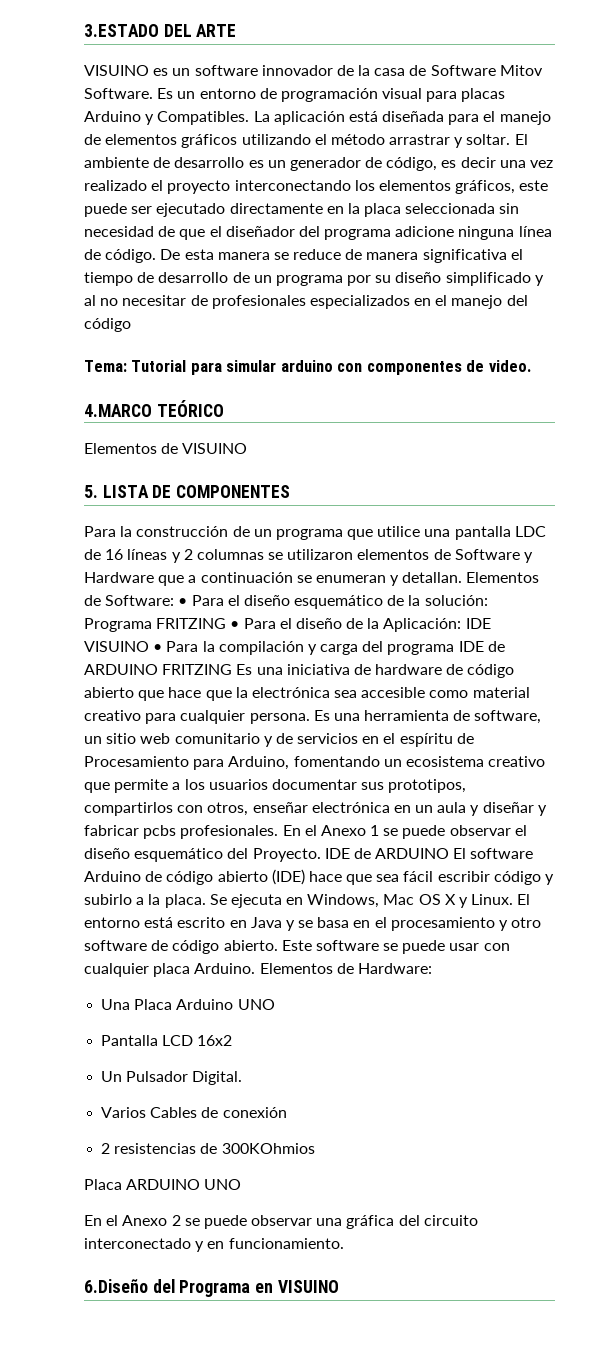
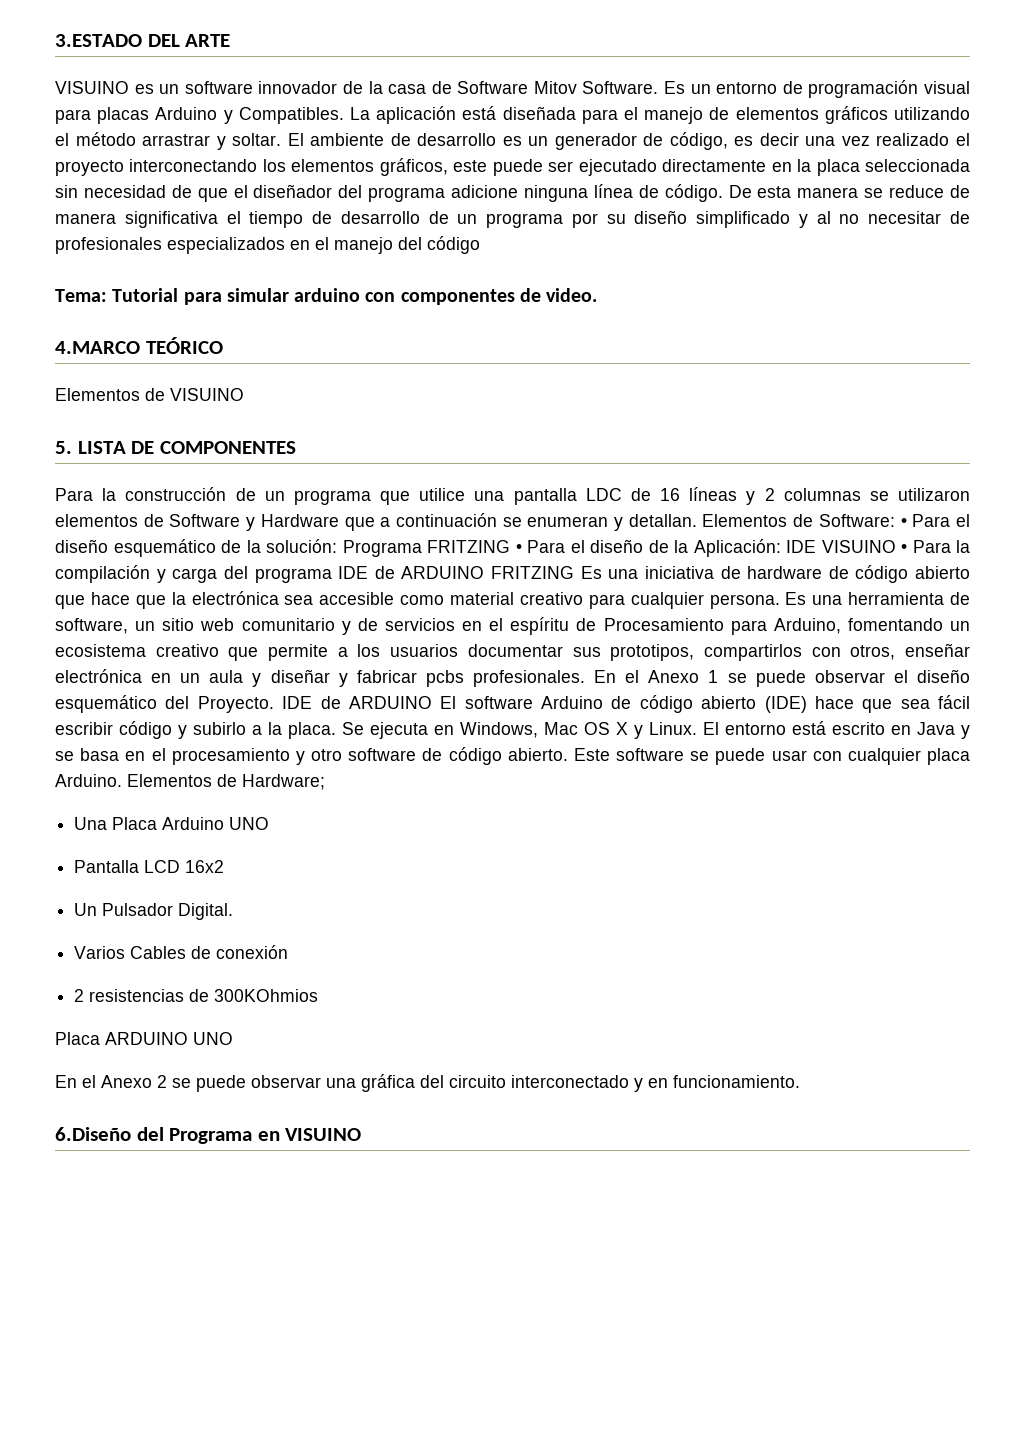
[357,963,432,974] Hardware: -> [242,774,325,790] Hardware;

